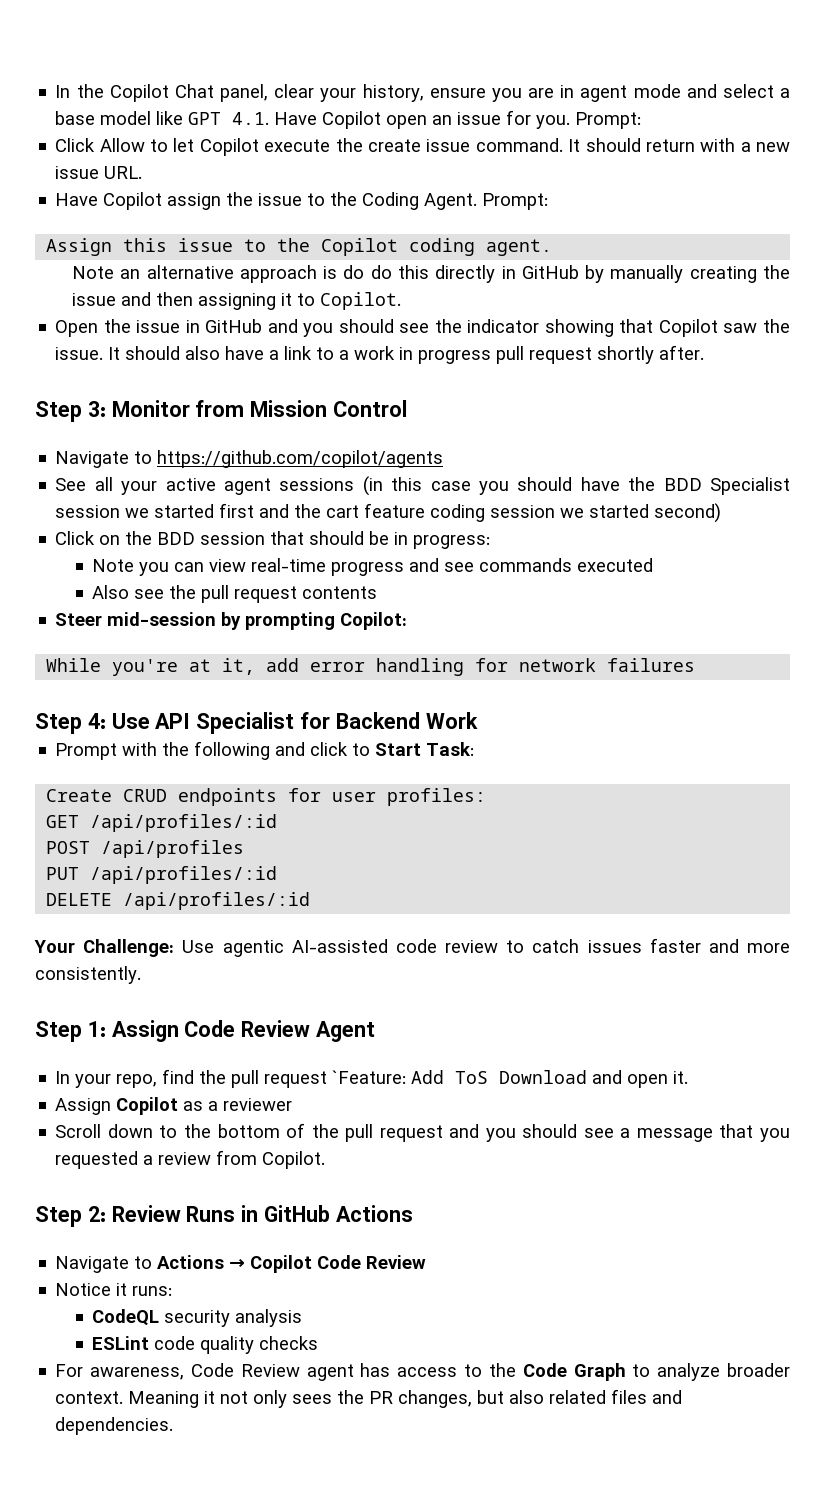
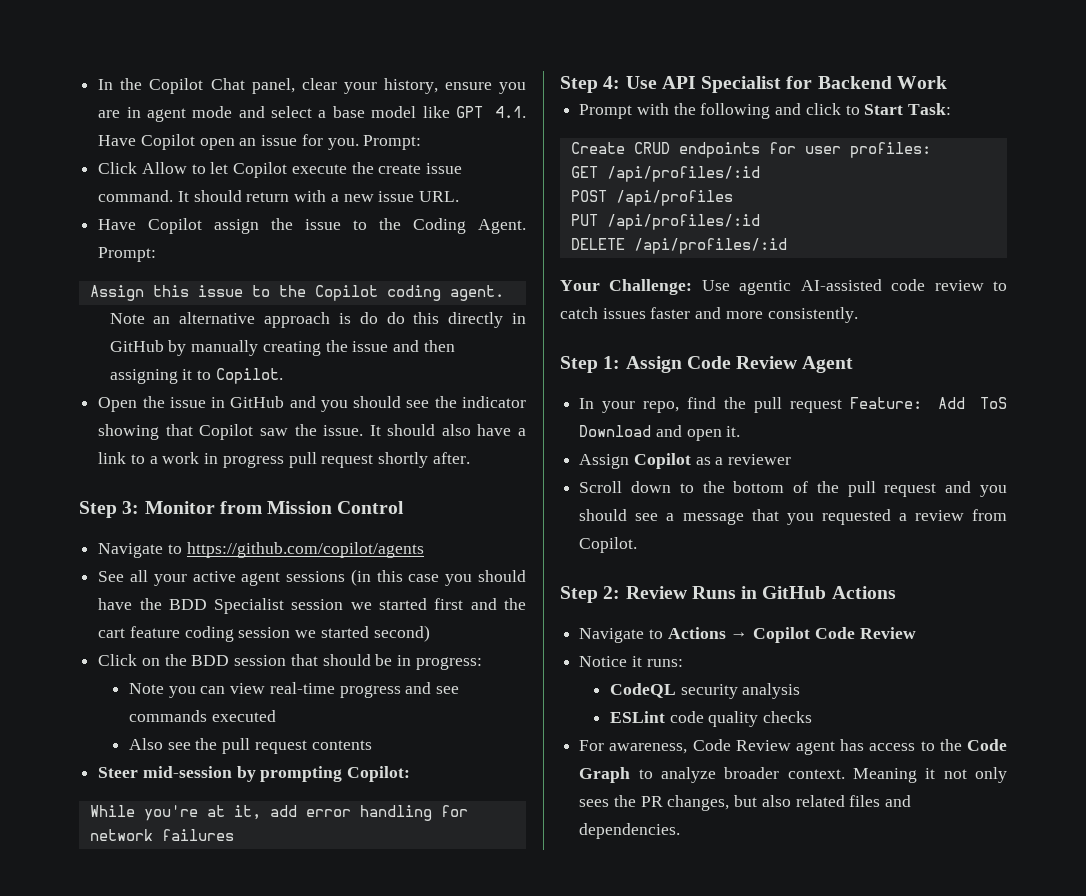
[332,1070,407,1084] `Feature: -> [850,397,923,409] Feature:

